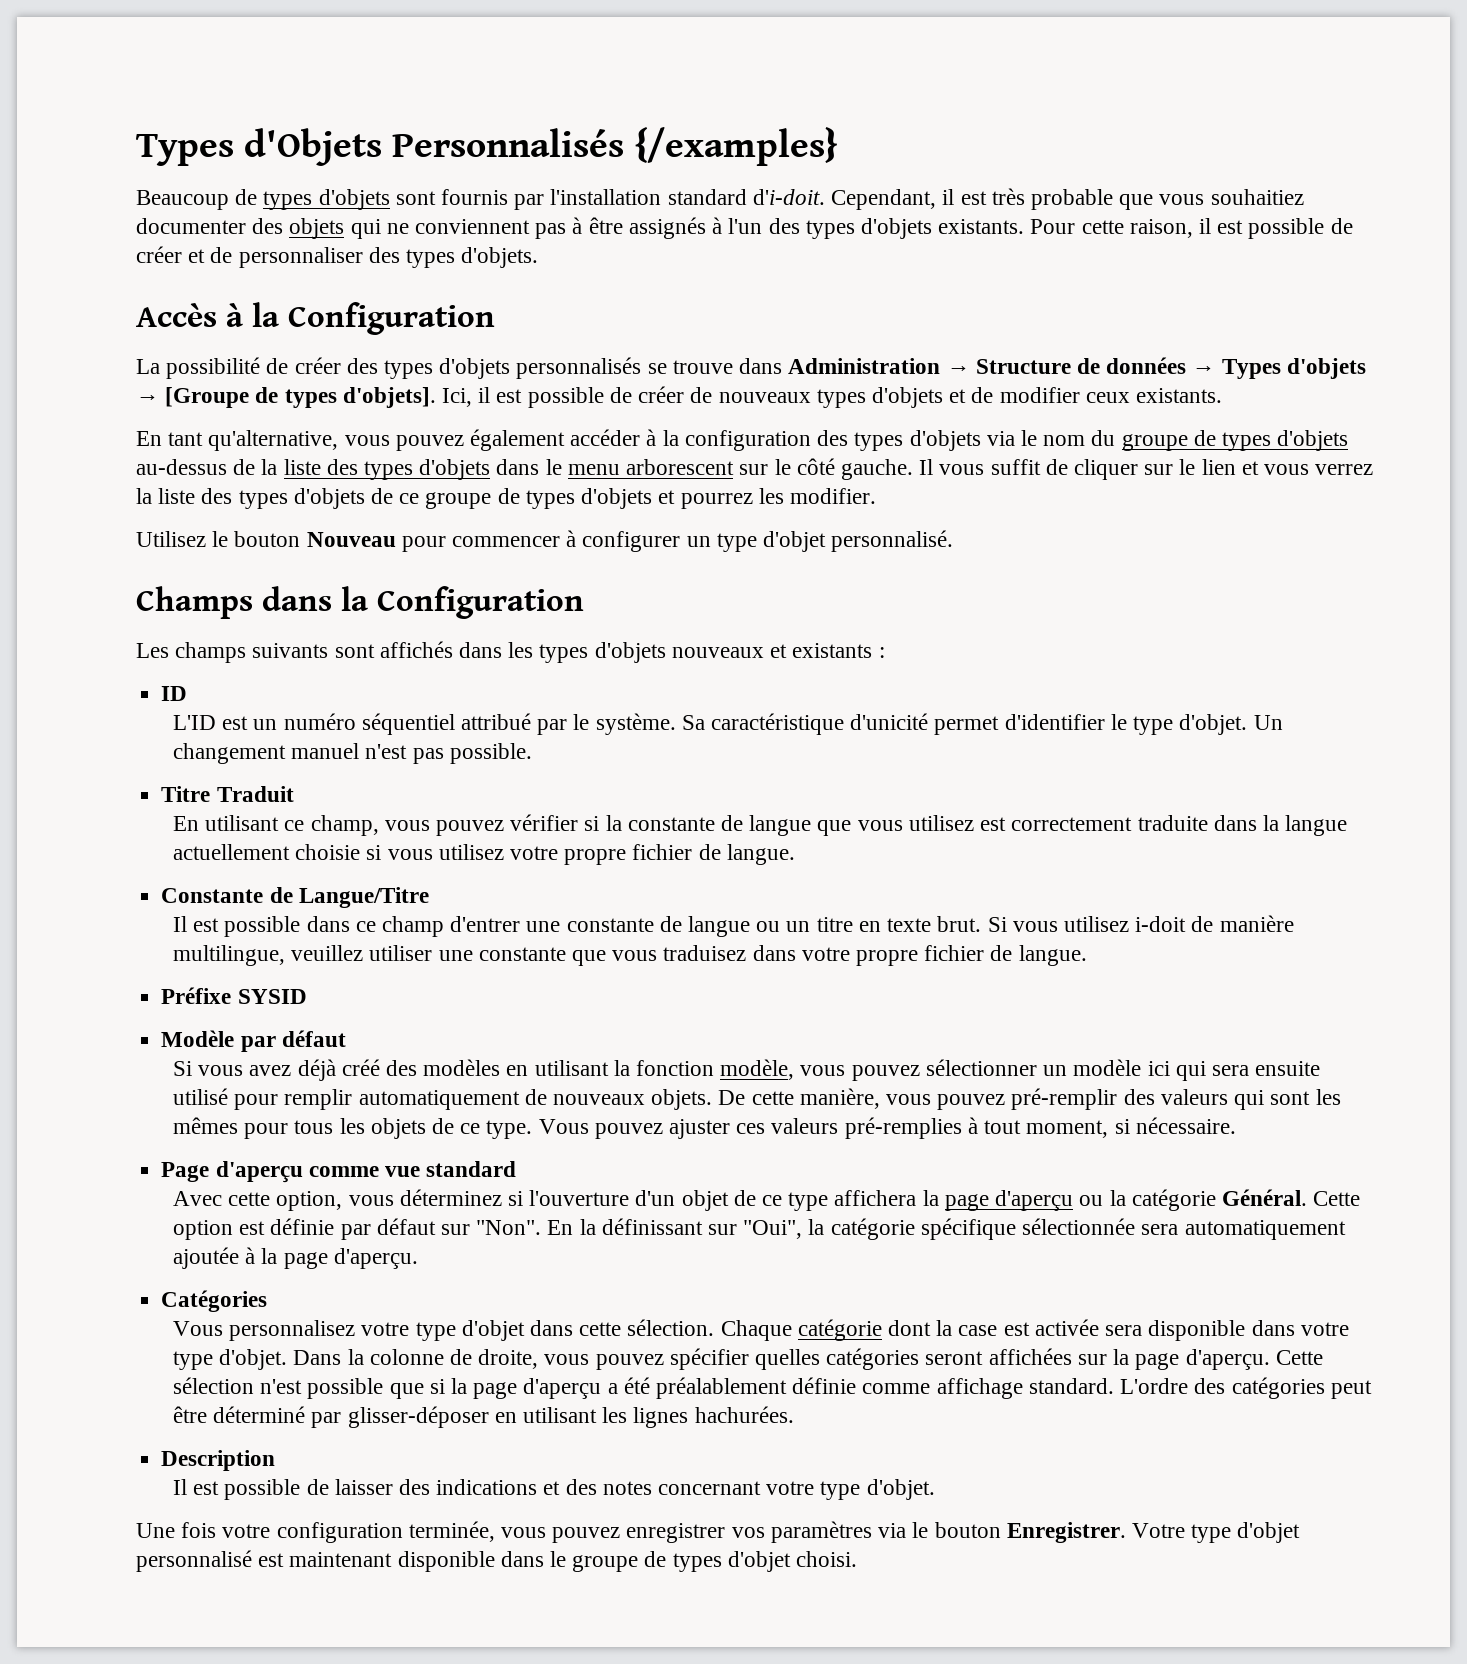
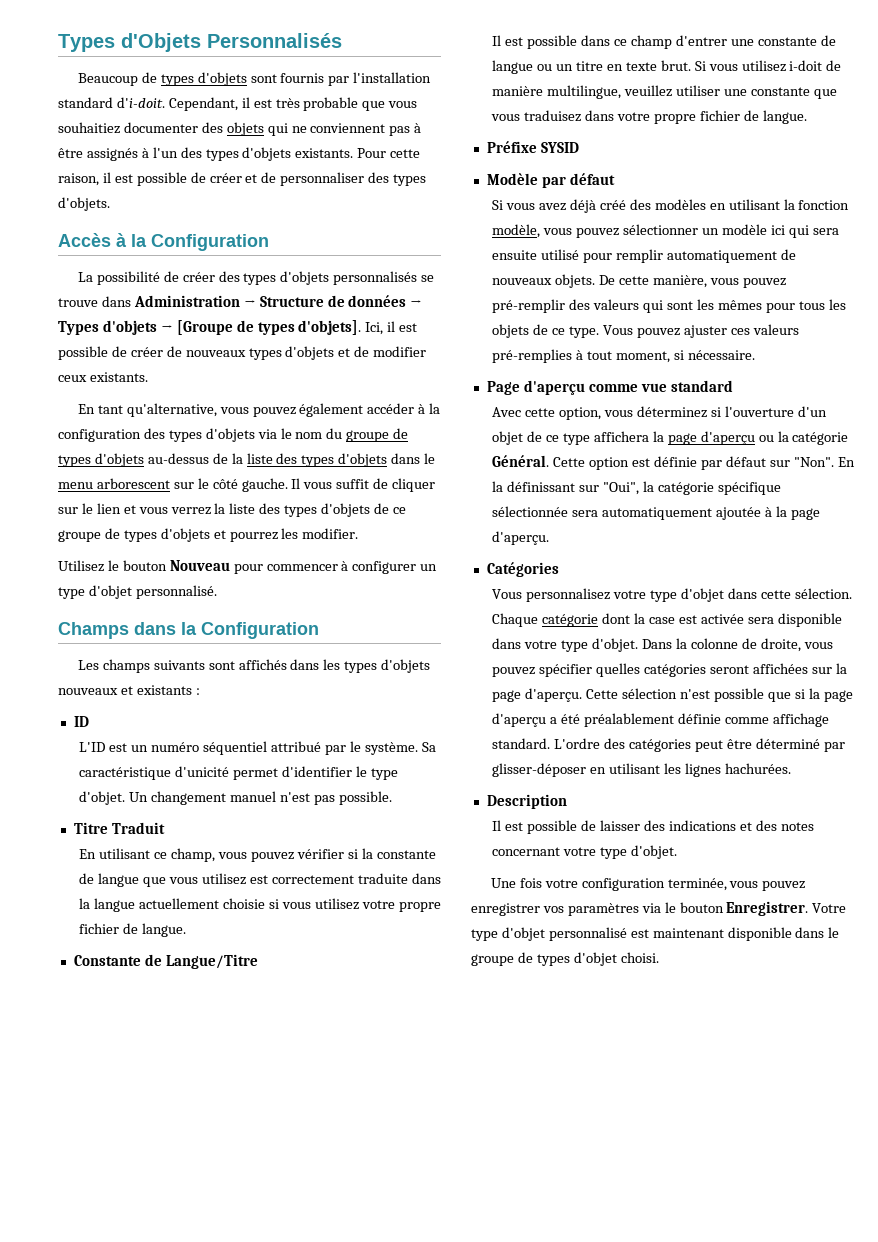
[634,127,839,166] {/examples} -> (342, 40) none

